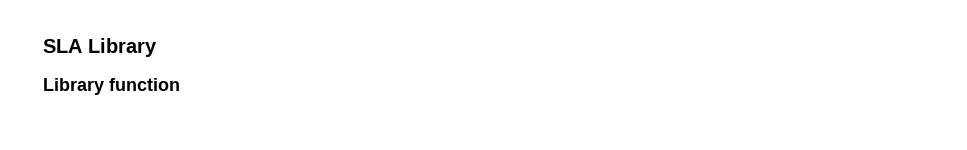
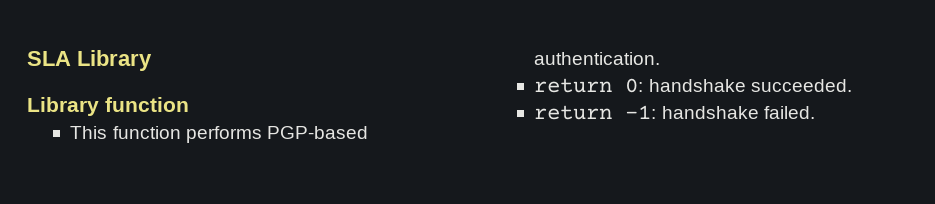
(180, 84) none -> [70,126,368,143] [534,52,661,65] [534,78,852,93] [534,105,815,120] // This function performs PGP-based authentication. // return 0: handshake succeeded. // return -1: handshake failed.

